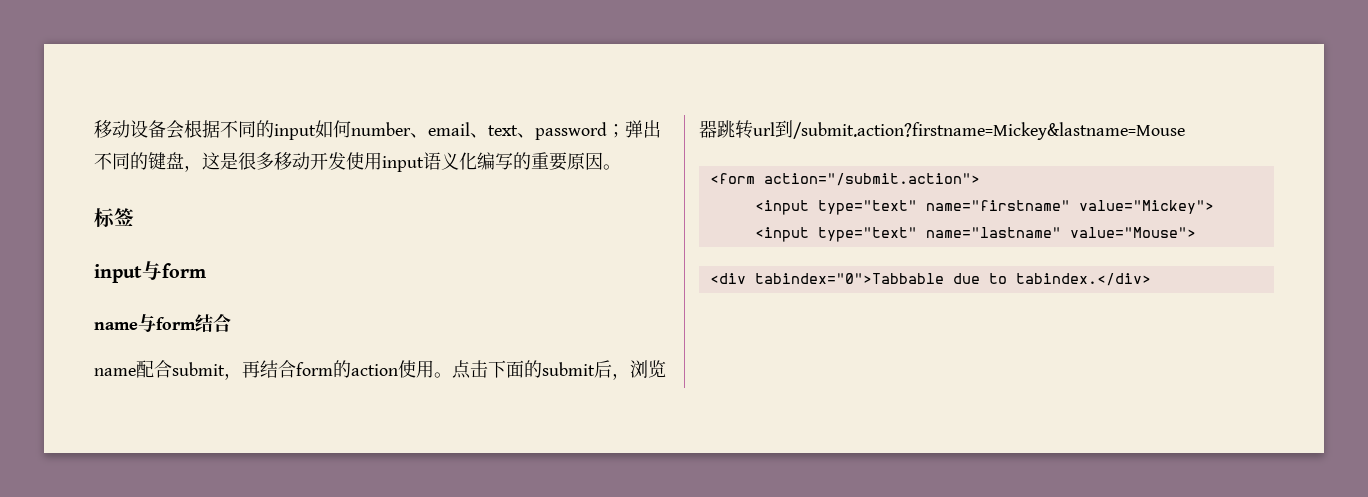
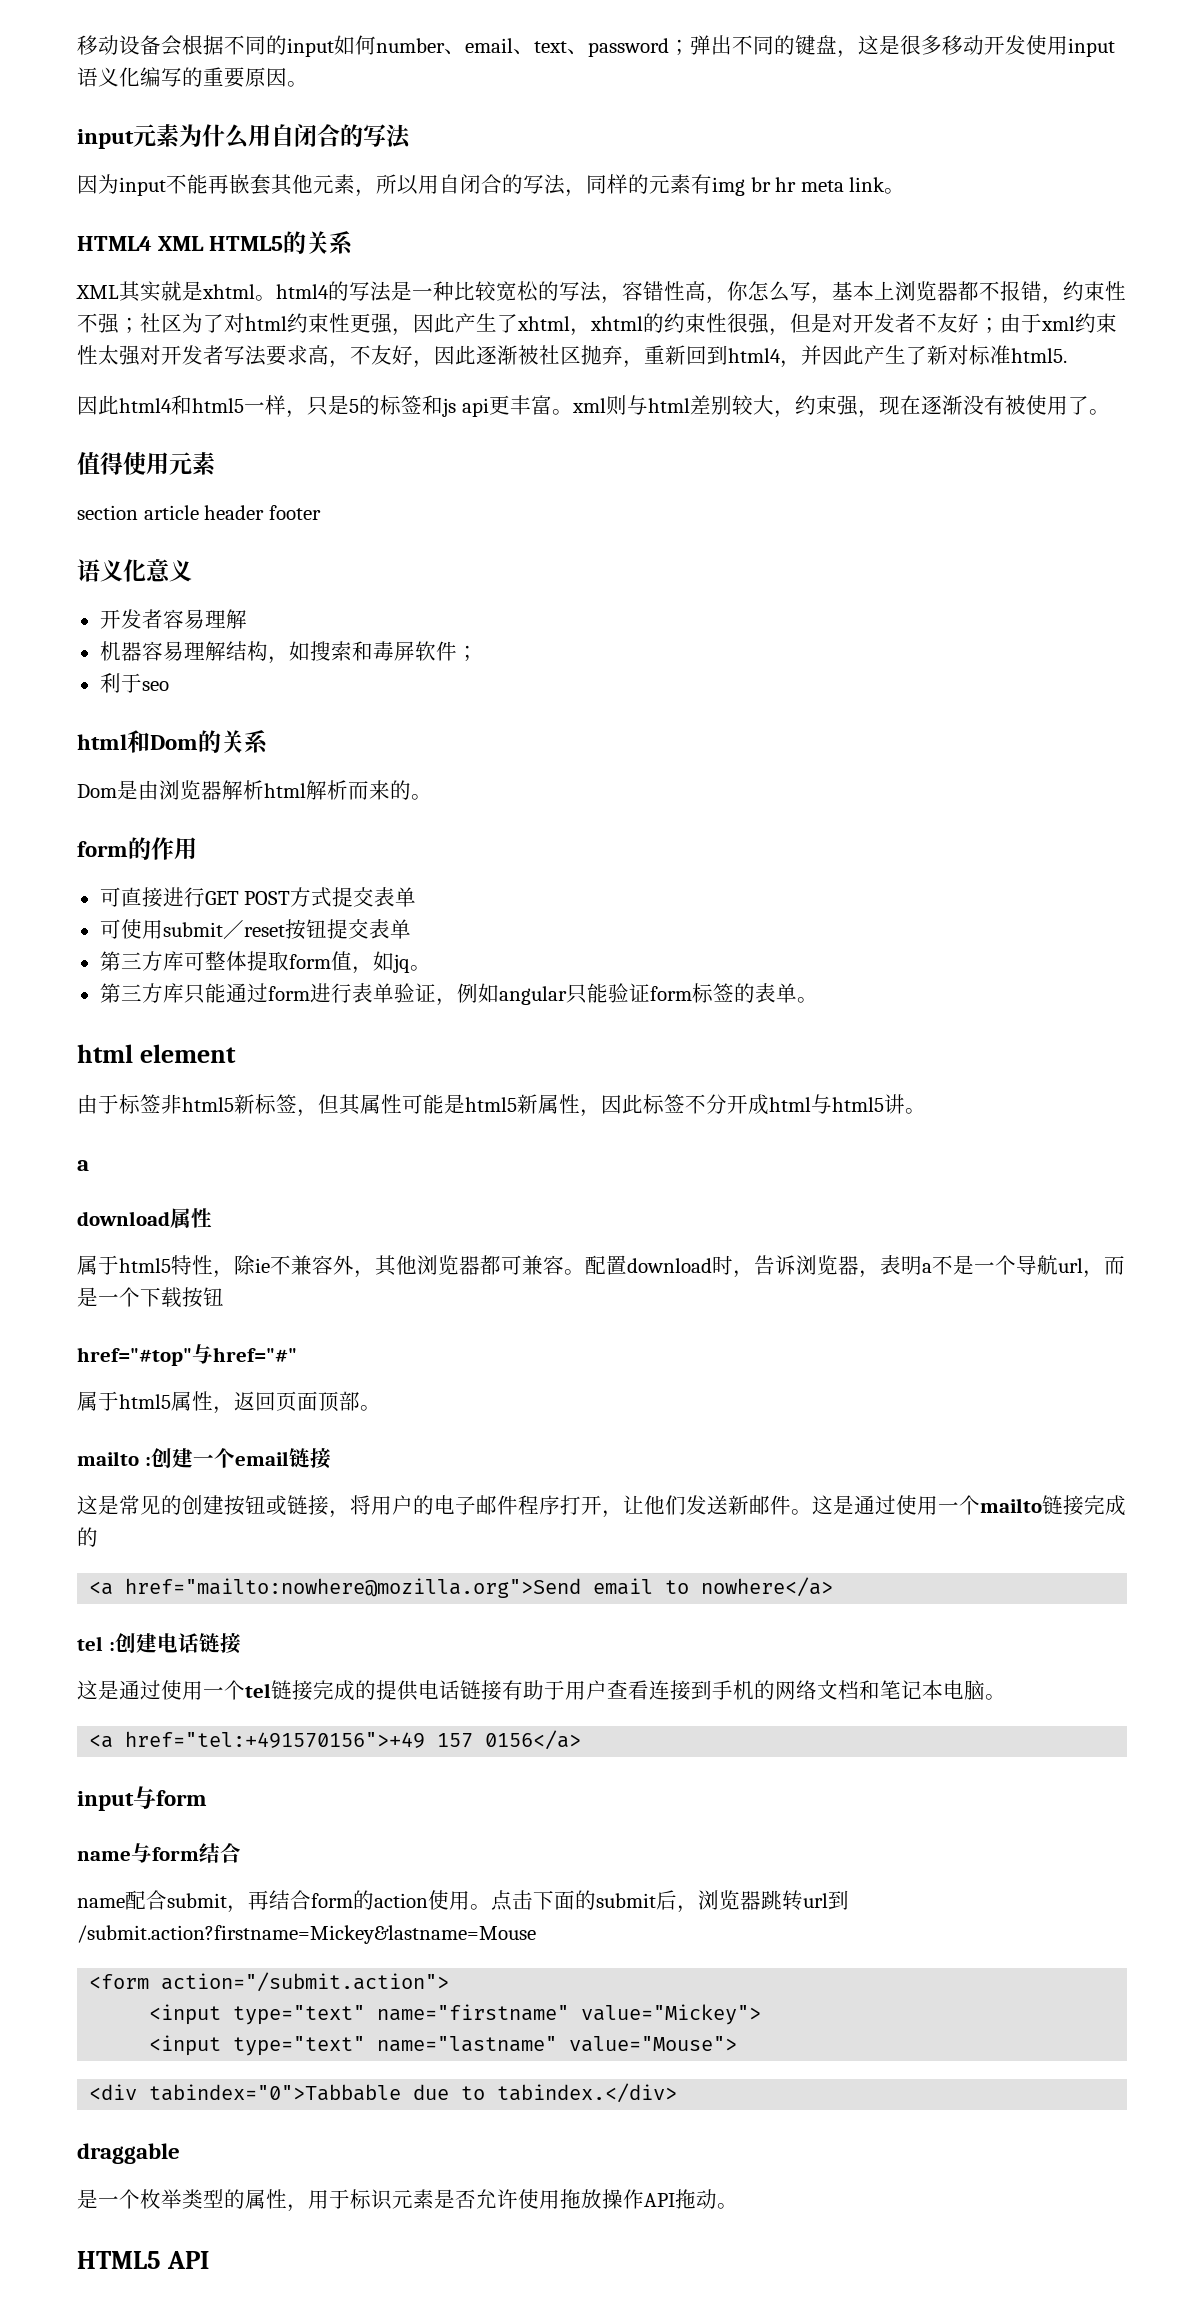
[94,208,134,228] 标签 -> [77,124,411,149] [77,174,906,197] [77,231,354,255] [76,281,1126,304] [77,313,1117,336] [77,345,1067,368] [77,395,1110,418] [77,452,216,475] [77,505,321,520] [77,559,192,583] [99,609,247,629] [99,641,478,664] [99,673,169,693] [77,730,268,754] [77,780,432,800] [77,837,197,860] [99,887,417,908] [99,919,411,940] [99,951,431,974] [99,983,818,1006] [77,1044,236,1063] [77,1094,926,1117] [77,1160,89,1171] [77,1208,212,1228] [77,1255,1125,1278] [77,1287,224,1308] [77,1344,297,1366] [77,1391,381,1414] [77,1448,331,1469] [77,1495,1126,1518] [77,1527,98,1547] [89,1577,834,1598] [77,1633,241,1654] [77,1680,1006,1701] [89,1730,582,1750] input元素为什么用自闭合的写法 // 因为input不能再嵌套其他元素，所以用自闭合的写法，同样的元素有img br hr meta link。 // HTML4 XML HTML5的关系 // XML其实就是xhtml。html4的写法是一种比较宽松的写法，容错性高，你怎么写，基本上浏览器都不报错，约束性不强；社区为了对html约束性更强，因此产生了xhtml，xhtml的约束性很强，但是对开发者不友好；由于xml约束性太强对开发者写法要求高，不友好，因此逐渐被社区抛弃，重新回到html4，并因此产生了新对标准html5. // 因此html4和html5一样，只是5的标签和js api更丰富。xml则与html差别较大，约束强，现在逐渐没有被使用了。 // 值得使用元素 // section article header footer // 语义化意义 // 开发者容易理解 // 机器容易理解结构，如搜索和毒屏软件； // 利于seo // html和Dom的关系 // Dom是由浏览器解析html解析而来的。 // form的作用 // 可直接进行GET POST方式提交表单 // 可使用submit／reset按钮提交表单 // 第三方库可整体提取form值，如jq。 // 第三方库只能通过form进行表单验证，例如angular只能验证form标签的表单。 // html element // 由于标签非html5新标签，但其属性可能是html5新属性，因此标签不分开成html与html5讲。 // a // download属性 // 属于html5特性，除ie不兼容外，其他浏览器都可兼容。配置download时，告诉浏览器，表明a不是一个导航url，而是一个下载按钮 // href="#top"与href="#" // 属于html5属性，返回页面顶部。 // mailto :创建一个email链接 // 这是常见的创建按钮或链接，将用户的电子邮件程序打开，让他们发送新邮件。这是通过使用一个mailto链接完成的 // <a href="mailto:nowhere@mozilla.org">Send email to nowhere</a> // tel :创建电话链接 // 这是通过使用一个tel链接完成的提供电话链接有助于用户查看连接到手机的网络文档和笔记本电脑。 // <a href="tel:+491570156">+49 157 0156</a>
(1151, 279) none -> [77,2143,180,2164] [77,2189,738,2212] [77,2251,209,2269] // draggable // 是一个枚举类型的属性，用于标识元素是否允许使用拖放操作API拖动。 // HTML5 API

